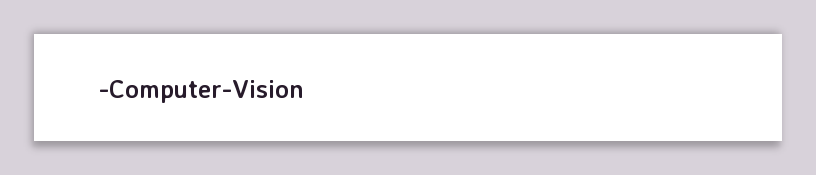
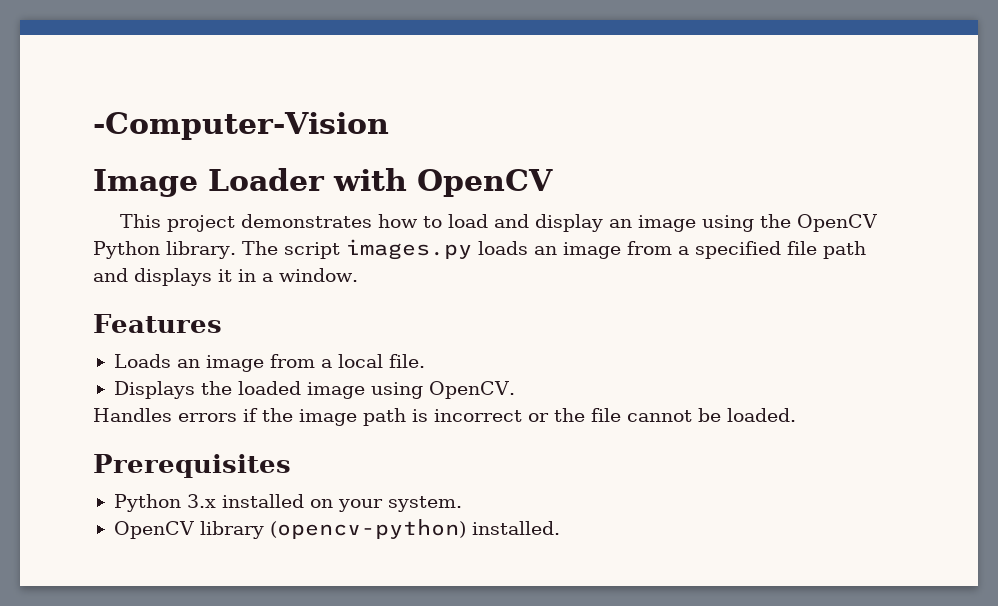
(304, 91) none -> [93,168,553,197] [120,214,878,232] [93,239,866,260] [93,268,358,286] [93,314,222,333] [113,354,425,372] [113,381,515,399] [93,408,796,426] [93,454,291,478] [113,494,462,512] [113,519,560,539] // Image Loader with OpenCV // This project demonstrates how to load and display an image using the OpenCV Python library. The script images.py loads an image from a specified file path and displays it in a window. // Features // Loads an image from a local file. // Displays the loaded image using OpenCV. // Handles errors if the image path is incorrect or the file cannot be loaded. // Prerequisites // Python 3.x installed on your system. // OpenCV library (opencv-python) installed.

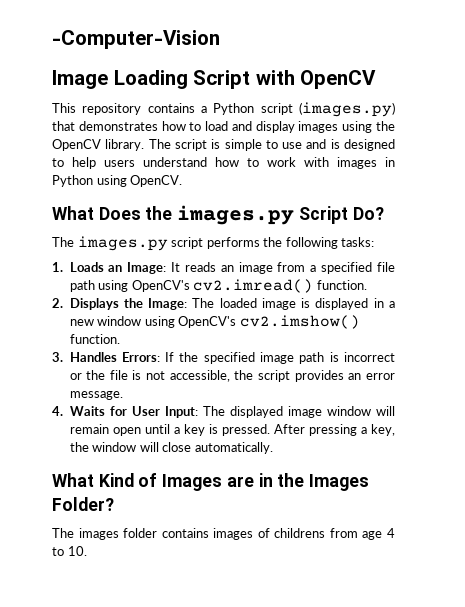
[208,168,325,191] Loader -> [113,70,251,89] Loading Script
[167,215,236,232] project -> [82,102,395,117] [52,121,75,131] repository contains a Python script (images.py) that
[609,215,697,232] an image -> [298,121,339,133] images
[93,241,160,259] Python -> (101, 145) none
[345,239,528,260] images.py loads -> [211,139,396,151] [52,157,395,169] [52,175,183,187] [52,205,384,225] [52,236,375,251] [52,262,216,274] is simple to use and is designed to help users understand how to work with images in Python using OpenCV. // What Does the images.py Script Do? // The images.py script performs the following tasks: // 1. Loads an Image: It reads
[93,268,358,286] [93,314,222,333] [113,354,425,372] [113,381,515,399] [93,408,293,422] and displays it in a window. // Features // Loads an image from a local file. // Displays the loaded image using OpenCV. // Handles errors if the -> [98,279,367,293] [52,298,395,310] [69,315,360,329] [69,334,120,344] [52,352,255,364] using OpenCV's cv2.imread() function. // 2. Displays the Image: The loaded image is displayed in a new window using OpenCV's cv2.imshow() function. // 3. Handles Errors: If the specified
[627,408,796,422] [93,454,291,478] [113,494,462,512] [113,519,560,539] cannot be loaded. // Prerequisites // Python 3.x installed on your system. // OpenCV library (opencv-python) installed. -> [132,370,395,382] [69,391,123,400] [52,406,395,418] [69,424,396,436] [69,442,273,454] [52,473,370,491] [52,497,114,511] [52,528,395,540] [52,546,87,556] is not accessible, the script provides an error message. // 4. Waits for User Input: The displayed image window will remain open until a key is pressed. After pressing a key, the window will close automatically. // What Kind of Images are in the Images Folder? // The images folder contains images of childrens from age 4 to 10.

